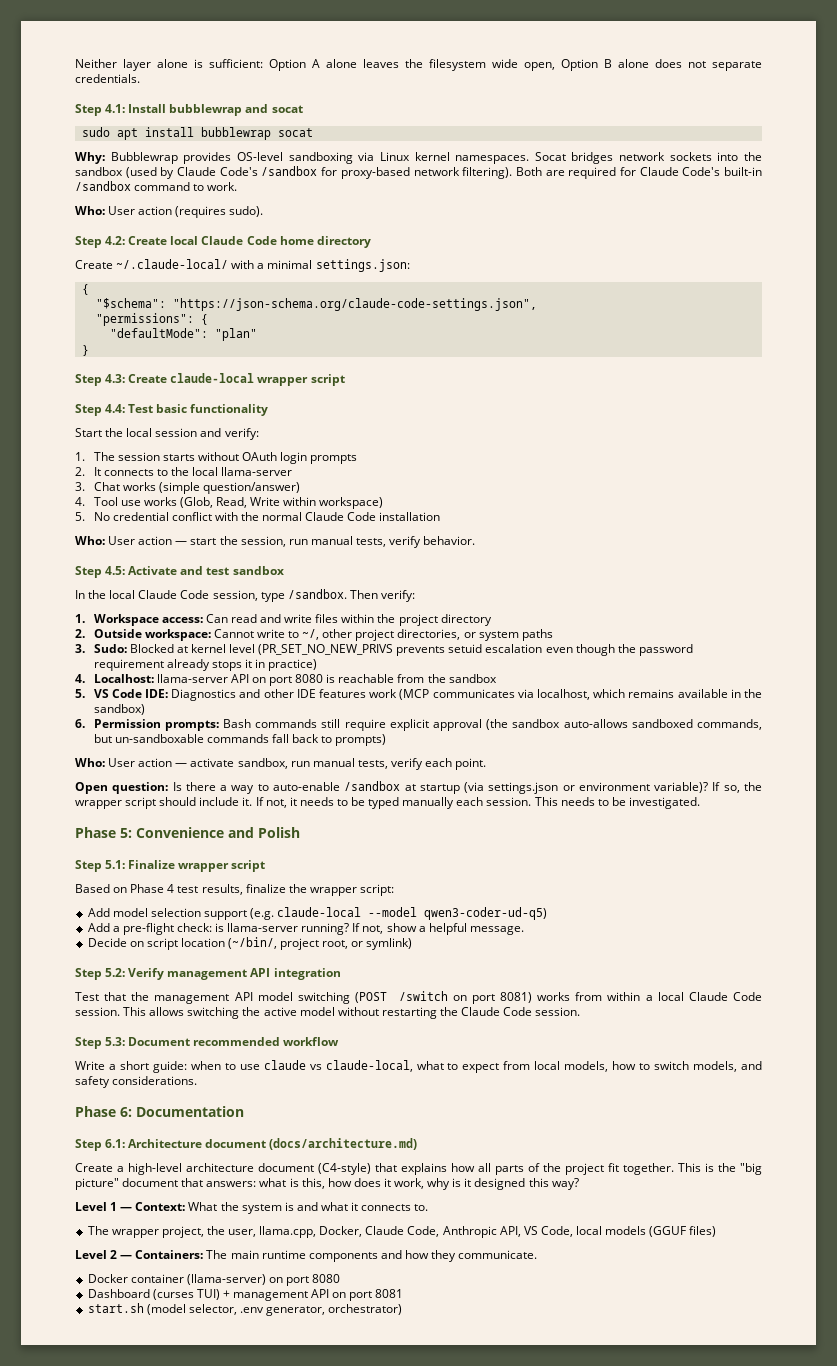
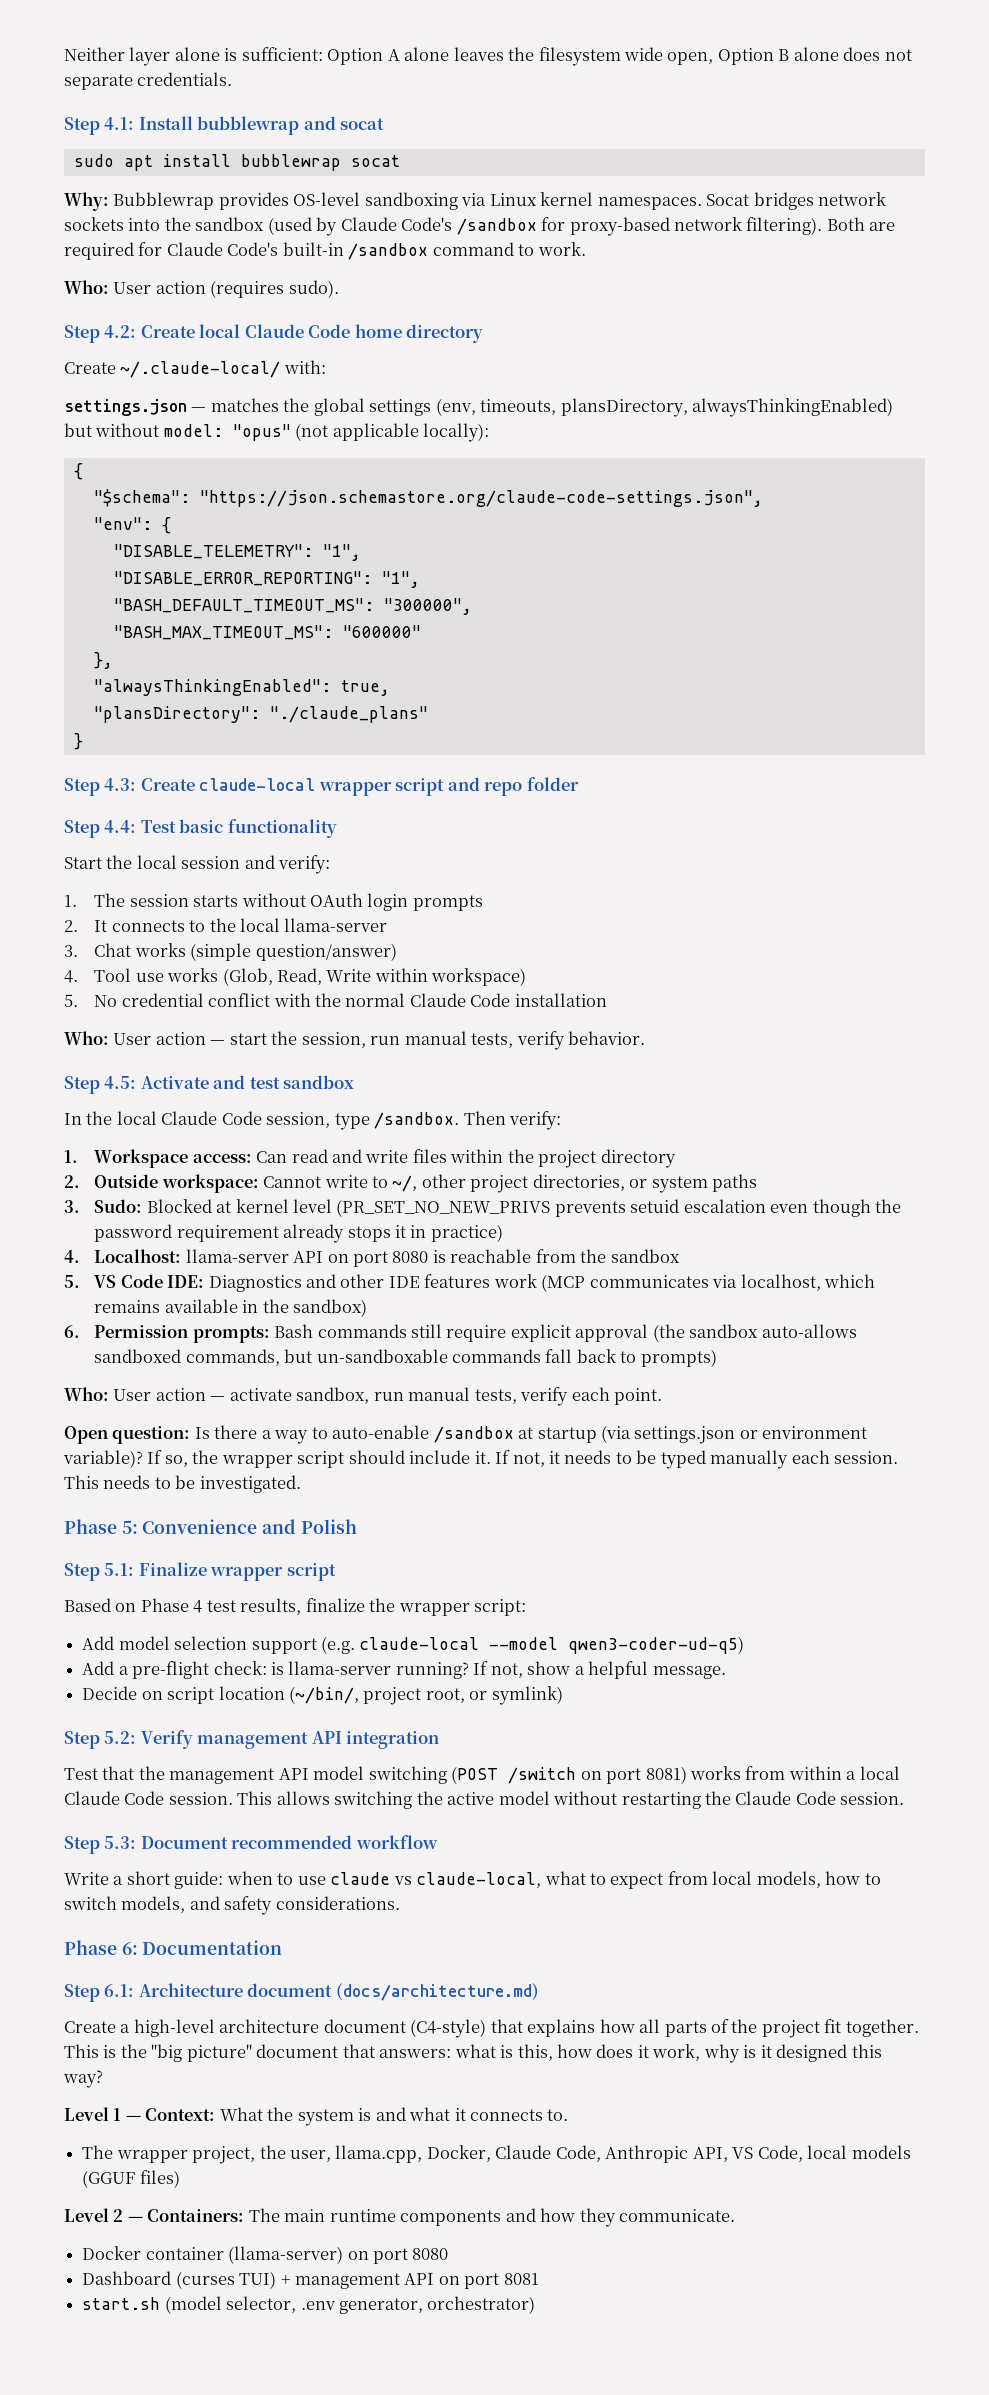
[231,259,410,272] with a minimal settings.json: -> [283,360,326,374] [64,398,894,417] [64,423,490,442] with: // settings.json — matches the global settings (env, timeouts, plansDirectory, alwaysThinkingEnabled) but without model: "opus" (not applicable locally):
[172,298,537,311] [95,313,208,326] [109,328,257,341] "https://json-schema.org/claude-code-settings.json", // "permissions": { // "defaultMode": "plan" -> [199,490,763,507] [93,517,171,534] [113,544,361,561] [113,571,420,588] [113,598,472,615] [113,625,421,640] [93,652,113,669] [93,679,390,696] [93,706,428,723] "https://json.schemastore.org/claude-code-settings.json", // "env": { // "DISABLE_TELEMETRY": "1", // "DISABLE_ERROR_REPORTING": "1", // "BASH_DEFAULT_TIMEOUT_MS": "300000", // "BASH_MAX_TIMEOUT_MS": "600000" // }, // "alwaysThinkingEnabled": true, // "plansDirectory": "./claude_plans"
(345, 380) none -> [447,777,579,796] and repo folder

